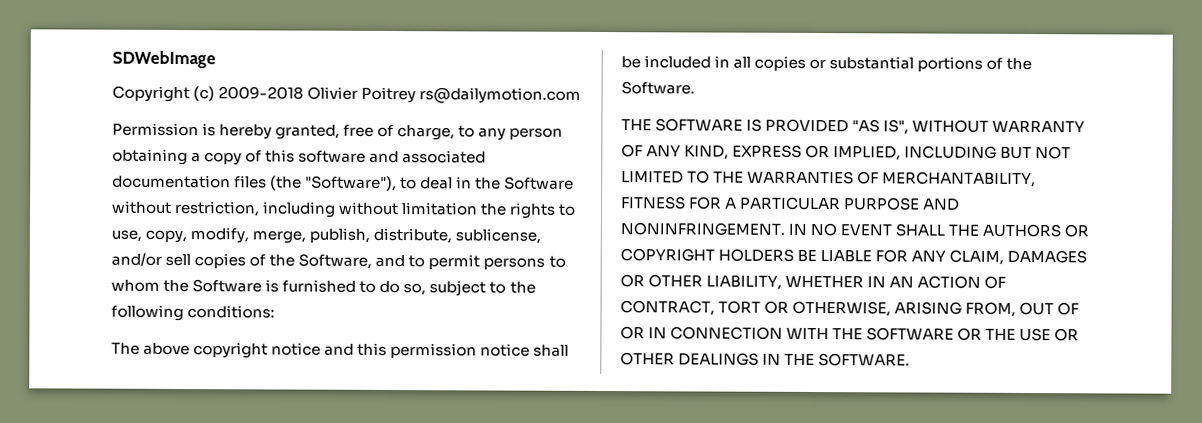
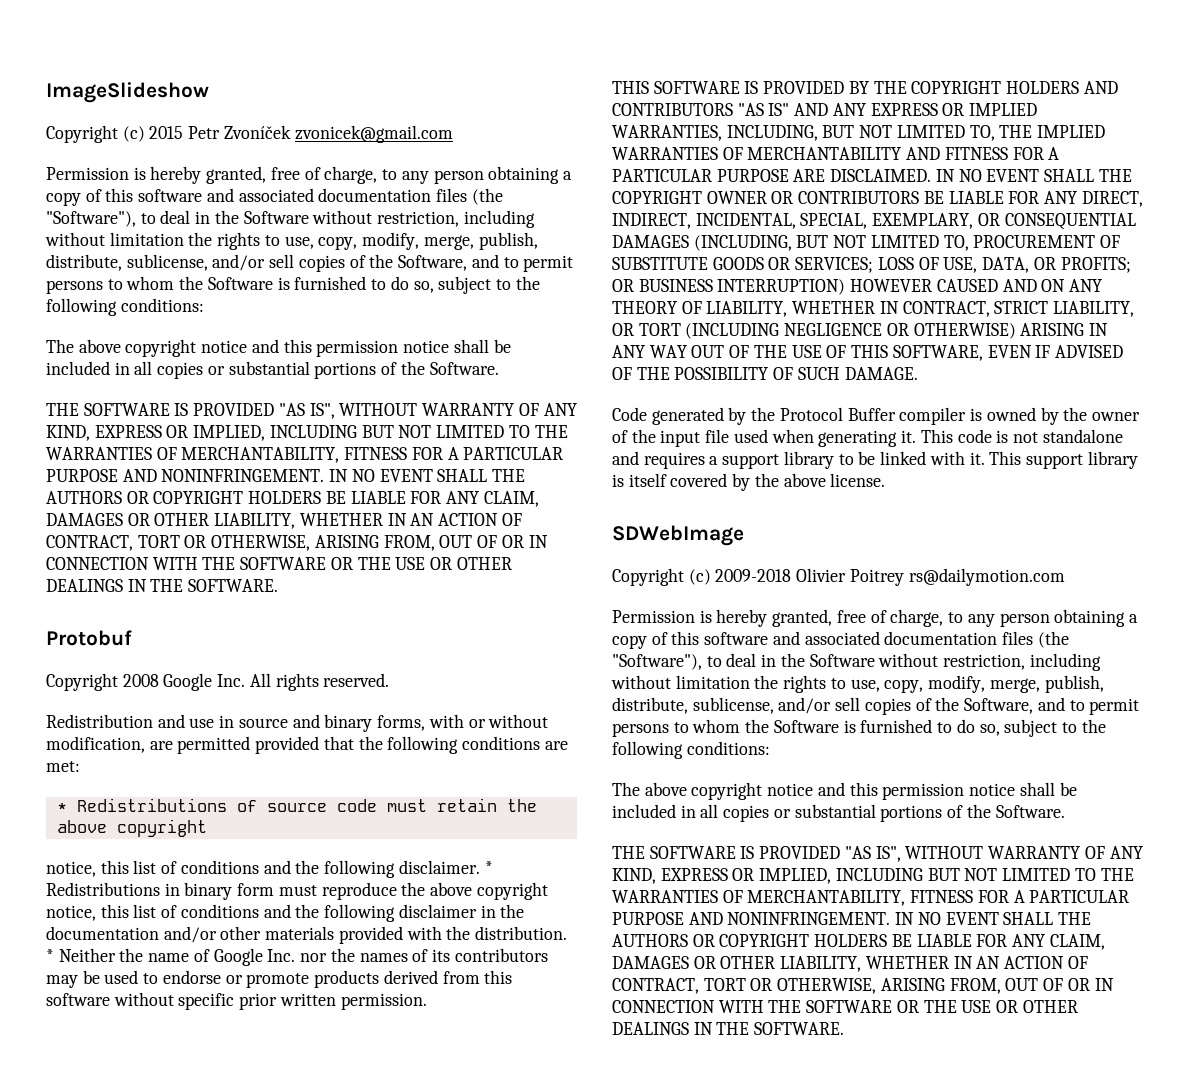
(112, 59) none -> [46,82,209,103] [46,125,453,143] [46,166,572,184] [46,188,503,206] [46,210,535,228] [45,232,538,250] [46,254,574,272] [46,276,540,294] [46,298,204,316] [46,339,511,357] [46,361,499,379] [46,403,577,419] [46,425,568,441] [46,447,564,463] [46,469,526,482] [46,491,539,507] [46,513,522,529] [46,535,548,551] [46,557,512,570] [46,579,279,592] [46,630,132,646] [46,673,390,691] [46,714,549,732] [46,736,568,754] [46,761,80,772] [56,798,537,812] [56,819,207,837] [46,860,493,878] [46,882,548,900] [46,904,525,922] [46,926,568,944] [46,948,548,966] [46,970,513,988] [46,992,427,1010] [612,81,1118,94] [612,103,1038,116] [612,125,1106,141] [612,147,1060,160] [612,169,1132,182] [612,191,1143,207] [612,213,1136,230] [612,235,1121,251] [612,257,1131,273] [612,279,1103,295] [612,301,1135,317] [612,323,1109,339] [612,345,1123,361] [612,367,918,380] [612,407,1140,425] [612,429,1123,447] [612,451,1138,469] [612,473,886,491] ImageSlideshow // Copyright (c) 2015 Petr Zvoníček zvonicek@gmail.com // Permission is hereby granted, free of charge, to any person obtaining a copy of this software and associated documentation files (the "Software"), to deal in the Software without restriction, including without limitation the rights to use, copy, modify, merge, publish, distribute, sublicense, and/or sell copies of the Software, and to permit persons to whom the Software is furnished to do so, subject to the following conditions: // The above copyright notice and this permission notice shall be included in all copies or substantial portions of the Software. // THE SOFTWARE IS PROVIDED "AS IS", WITHOUT WARRANTY OF ANY KIND, EXPRESS OR IMPLIED, INCLUDING BUT NOT LIMITED TO THE WARRANTIES OF MERCHANTABILITY, FITNESS FOR A PARTICULAR PURPOSE AND NONINFRINGEMENT. IN NO EVENT SHALL THE AUTHORS OR COPYRIGHT HOLDERS BE LIABLE FOR ANY CLAIM, DAMAGES OR OTHER LIABILITY, WHETHER IN AN ACTION OF CONTRACT, TORT OR OTHERWISE, ARISING FROM, OUT OF OR IN CONNECTION WITH THE SOFTWARE OR THE USE OR OTHER DEALINGS IN THE SOFTWARE. // Protobuf // Copyright 2008 Google Inc. All rights reserved. // Redistribution and use in source and binary forms, with or without modification, are permitted provided that the following conditions are met: // * Redistributions of source code must retain the above copyright // notice, this list of conditions and the following disclaimer. * Redistributions in binary form must reproduce the above copyright notice, this list of conditions and the following disclaimer in the documentation and/or other materials provided with the distribution. * Neither the name of Google Inc. nor the names of its contributors may be used to endorse or promote products derived from this software without specific prior written permission. // THIS SOFTWARE IS PROVIDED BY THE COPYRIGHT HOLDERS AND CONTRIBUTORS "AS IS" AND ANY EXPRESS OR IMPLIED WARRANTIES, INCLUDING, BUT NOT LIMITED TO, THE IMPLIED WARRANTIES OF MERCHANTABILITY AND FITNESS FOR A PARTICULAR PURPOSE ARE DISCLAIMED. IN NO EVENT SHALL THE COPYRIGHT OWNER OR CONTRIBUTORS BE LIABLE FOR ANY DIRECT, INDIRECT, INCIDENTAL, SPECIAL, EXEMPLARY, OR CONSEQUENTIAL DAMAGES (INCLUDING, BUT NOT LIMITED TO, PROCUREMENT OF SUBSTITUTE GOODS OR SERVICES; LOSS OF USE, DATA, OR PROFITS; OR BUSINESS INTERRUPTION) HOWEVER CAUSED AND ON ANY THEORY OF LIABILITY, WHETHER IN CONTRACT, STRICT LIABILITY, OR TORT (INCLUDING NEGLIGENCE OR OTHERWISE) ARISING IN ANY WAY OUT OF THE USE OF THIS SOFTWARE, EVEN IF ADVISED OF THE POSSIBILITY OF SUCH DAMAGE. // Code generated by the Protocol Buffer compiler is owned by the owner of the input file used when generating it. This code is not standalone and requires a support library to be linked with it. This support library is itself covered by the above license. //

